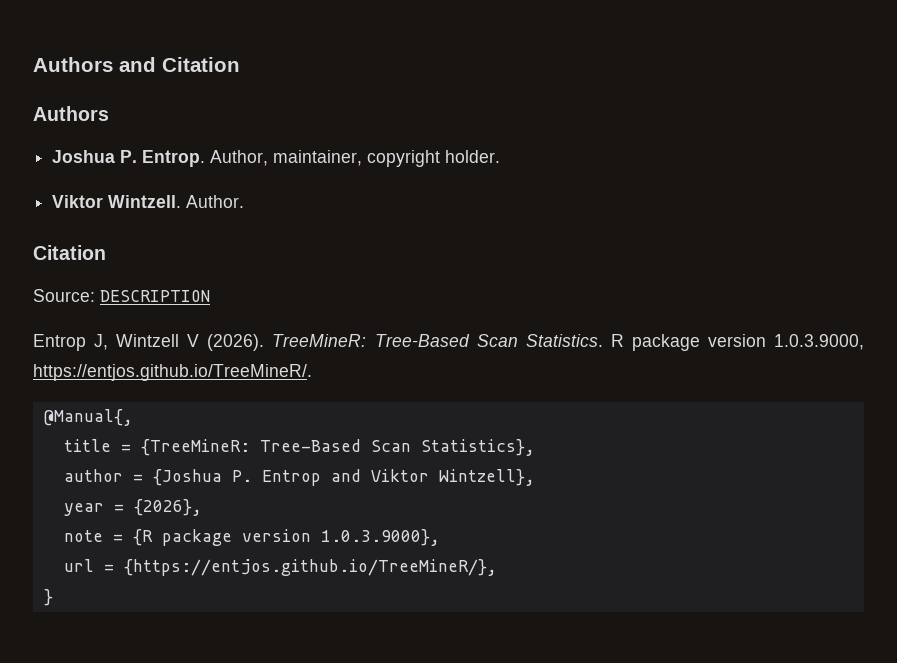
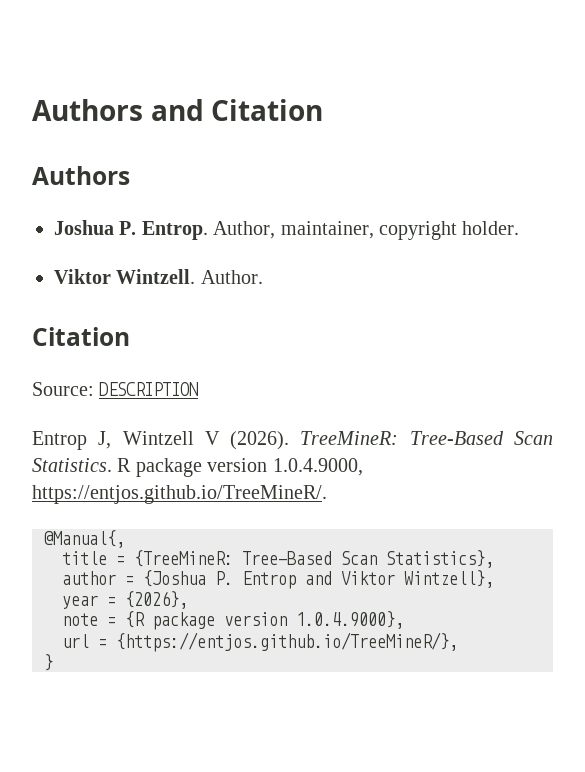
[774,334,865,350] 1.0.3.9000, -> [272,458,363,476] 1.0.4.9000,
[320,529,440,546] 1.0.3.9000}, -> [296,611,404,629] 1.0.4.9000},

